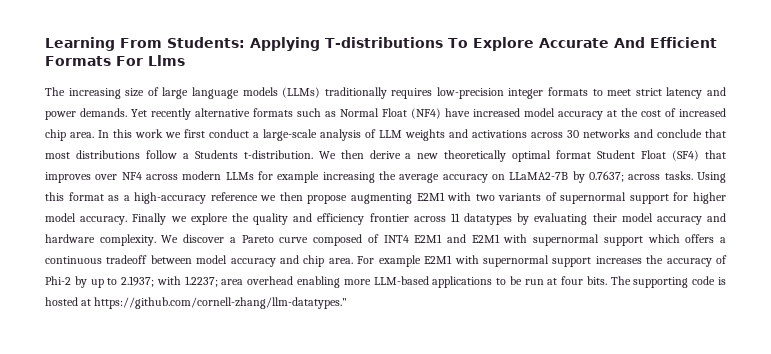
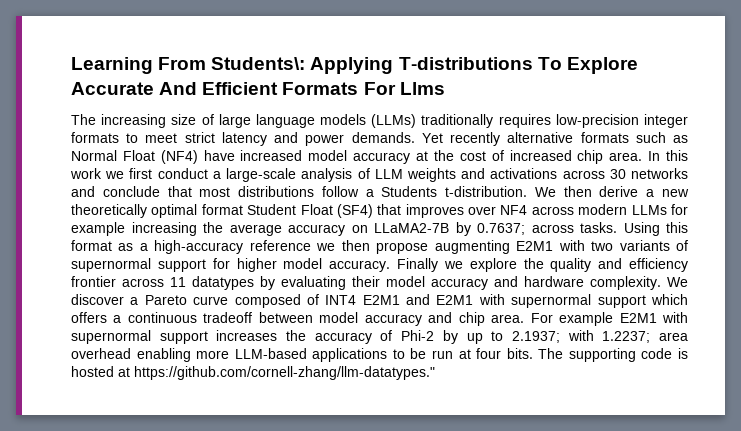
[167,37,245,48] Students: -> [211,57,306,70] Students\:

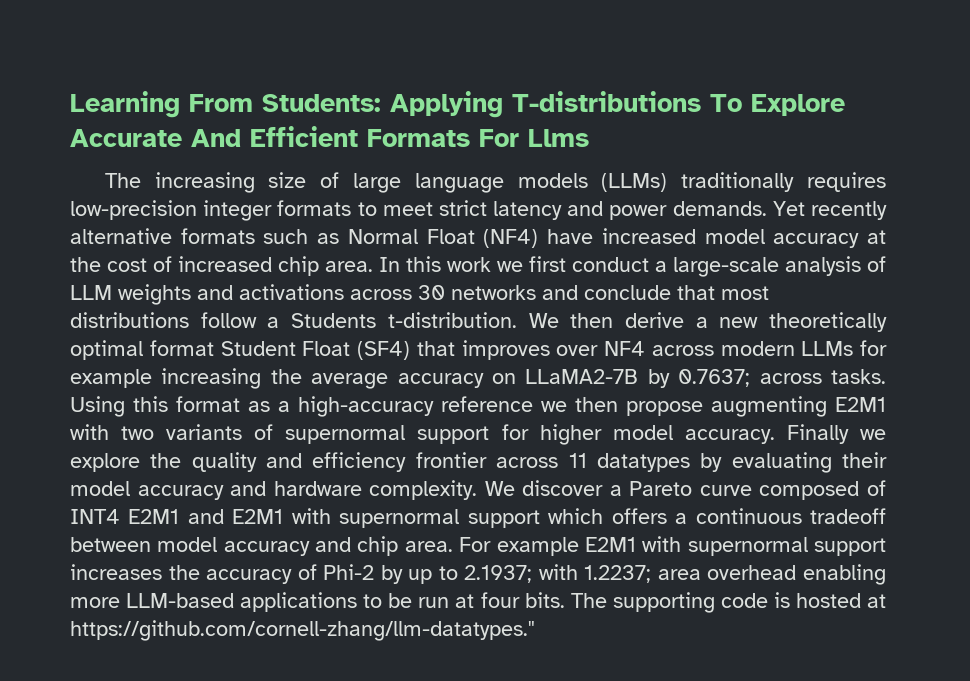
[211,57,306,70] Students\: -> [262,94,381,112] Students:

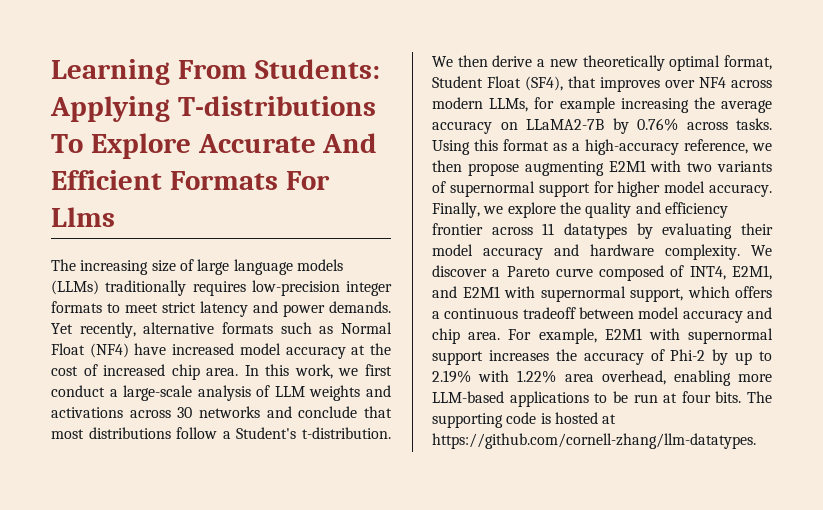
[810,201,887,220] recently -> [79,322,136,338] recently,
[447,257,491,272] work -> [294,364,333,379] work,
[291,313,377,328] Students -> [236,427,297,439] Student's
[149,340,214,356] format -> [724,55,772,70] format,
[357,341,410,360] (SF4) -> [525,76,563,91] (SF4),
[801,341,854,356] LLMs -> [489,98,529,112] LLMs,
[678,369,751,387] 0.7637; -> [637,118,678,131] 0.76%
[441,396,533,412] reference -> [684,139,748,154] reference,
[786,424,849,444] Finally -> [432,202,480,218] Finally,
[70,509,180,524] INT4 E2M1 -> [689,265,772,280] INT4, E2M1,
[467,510,540,528] support -> [630,288,683,302] support,
[496,537,579,556] example -> [538,328,597,344] example,
[464,564,797,583] 2.1937; with 1.2237; area overhead -> [432,370,666,385] 2.19% with 1.22% area overhead,
[70,620,535,641] https://github.com/cornell-zhang/llm-datatypes." -> [432,433,756,449] https://github.com/cornell-zhang/llm-datatypes.

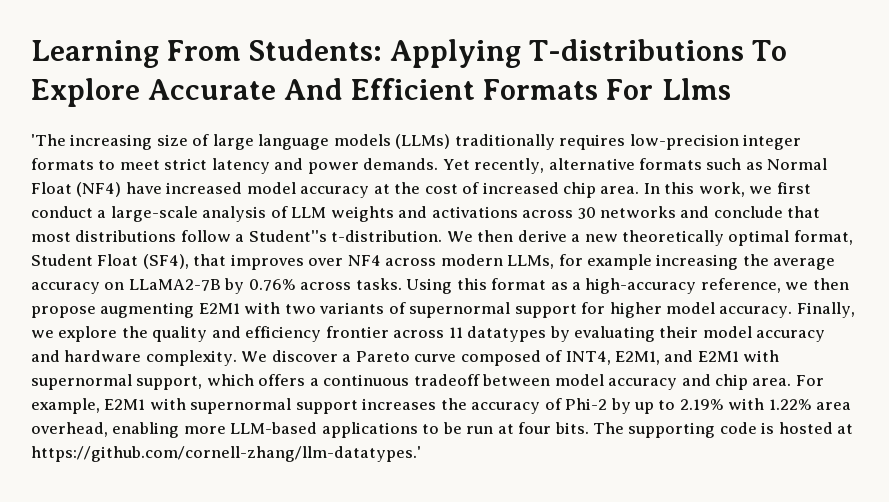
[51,259,76,271] The -> [31,134,66,146] 'The
[236,427,297,439] Student's -> [248,230,327,242] Student''s
[432,433,756,449] https://github.com/cornell-zhang/llm-datatypes. -> [31,446,421,462] https://github.com/cornell-zhang/llm-datatypes.'

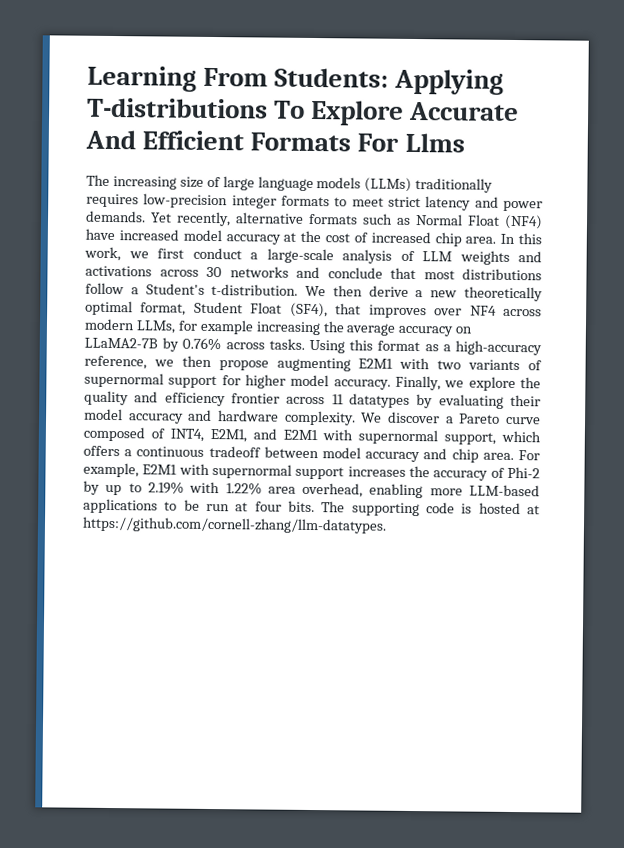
[31,134,66,146] 'The -> [86,174,110,186] The
[248,230,327,242] Student''s -> [145,283,205,295] Student's
[31,446,421,462] https://github.com/cornell-zhang/llm-datatypes.' -> [82,516,387,534] https://github.com/cornell-zhang/llm-datatypes.

